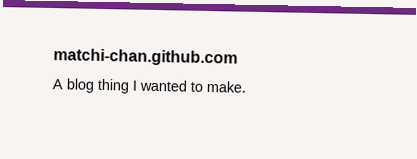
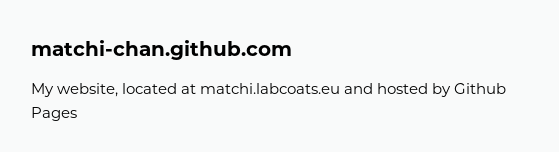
[52,78,246,94] A blog thing I wanted to make. -> [31,83,507,97] [31,107,77,121] My website, located at matchi.labcoats.eu and hosted by Github Pages

